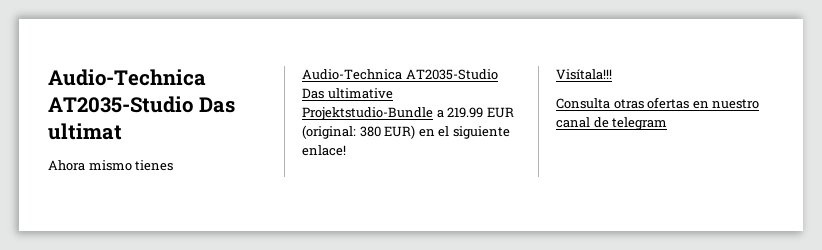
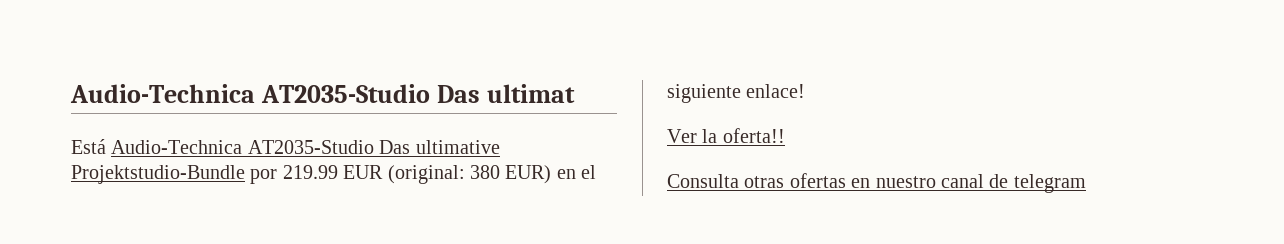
[48,160,174,171] Ahora mismo tienes -> [71,139,106,154] Está
[436,110,444,118] a -> [250,169,278,184] por
[556,69,612,80] Visítala!!! -> [667,128,785,143] Ver la oferta!!

